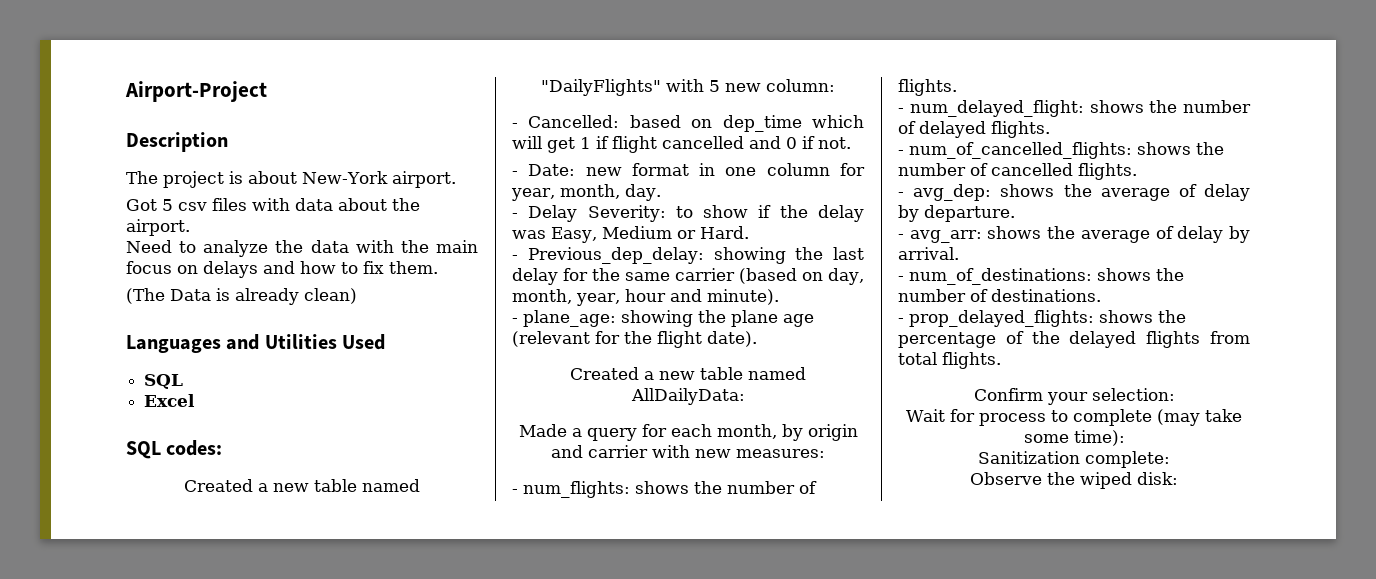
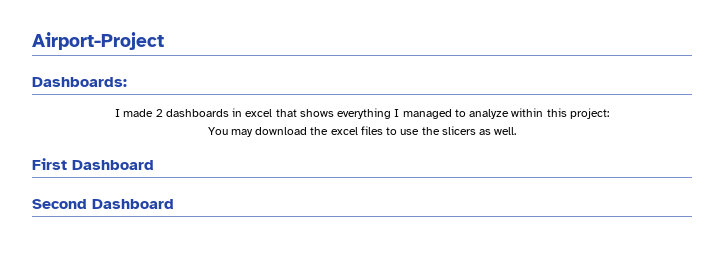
[126,132,228,152] [126,171,456,188] [126,198,420,211] [126,219,190,236] [126,240,478,257] [126,261,438,278] [126,288,357,305] [126,334,386,353] [144,374,184,389] [144,394,196,407] [126,440,223,459] [184,479,420,492] [541,79,835,96] [512,115,864,132] [512,136,851,153] [512,163,865,176] [511,184,661,201] [512,205,864,222] [512,226,749,243] [512,247,864,264] [512,268,865,285] [512,289,779,306] [512,310,814,327] [512,331,757,348] [570,367,806,380] [630,388,745,405] [518,424,858,441] [551,445,825,458] [512,481,817,498] [898,79,957,96] [898,100,1251,117] [898,121,1050,138] [898,142,1224,159] [898,163,1137,180] [898,184,1250,201] [898,205,1015,222] [898,226,1250,243] [898,247,959,260] [898,268,1184,285] [898,289,1101,302] [898,310,1186,327] [898,331,1250,348] [898,352,1001,369] [973,388,1175,405] [906,409,1242,426] [1023,430,1125,446] [978,451,1170,468] [970,472,1178,489] Description // The project is about New-York airport. // Got 5 csv files with data about the airport. // Need to analyze the data with the main focus on delays and how to fix them. // (The Data is already clean) // Languages and Utilities Used // SQL // Excel // SQL codes: // Created a new table named "DailyFlights" with 5 new column: // - Cancelled: based on dep_time which will get 1 if flight cancelled and 0 if not. // - Date: new format in one column for year, month, day. // - Delay Severity: to show if the delay was Easy, Medium or Hard. // - Previous_dep_delay: showing the last delay for the same carrier (based on day, month, year, hour and minute). // - plane_age: showing the plane age (relevant for the flight date). // Created a new table named AllDailyData: // Made a query for each month, by origin and carrier with new measures: // - num_flights: shows the number of flights. // - num_delayed_flight: shows the number of delayed flights. // - num_of_cancelled_flights: shows the number of cancelled flights. // - avg_dep: shows the average of delay by departure. // - avg_arr: shows the average of delay by arrival. // - num_of_destinations: shows the number of destinations. // - prop_delayed_flights: shows the percentage of the delayed flights from total flights. // Confirm your selection: // Wait for process to complete (may take some time): // Sanitization complete: // Observe the wiped disk: -> [32,77,127,87] [115,108,609,119] [207,126,517,137] [32,158,154,170] [32,199,174,209] Dashboards: // I made 2 dashboards in excel that shows everything I managed to analyze within this project: // You may download the excel files to use the slicers as well. // First Dashboard // Second Dashboard

